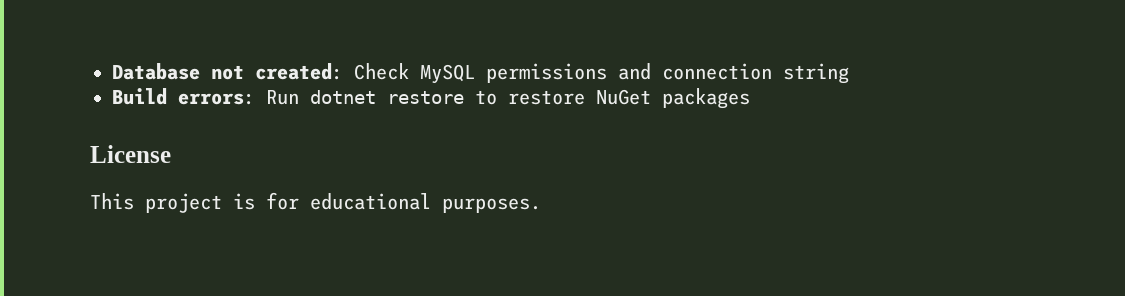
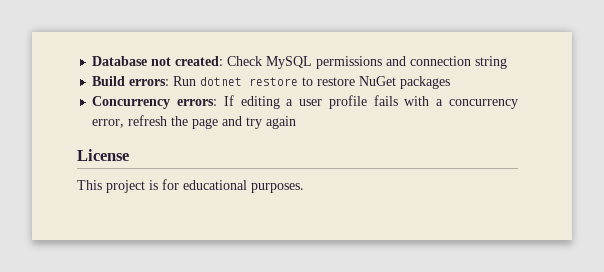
(750, 98) none -> [92,95,518,109] [92,115,297,129] // Concurrency errors: If editing a user profile fails with a concurrency error, refresh the page and try again

